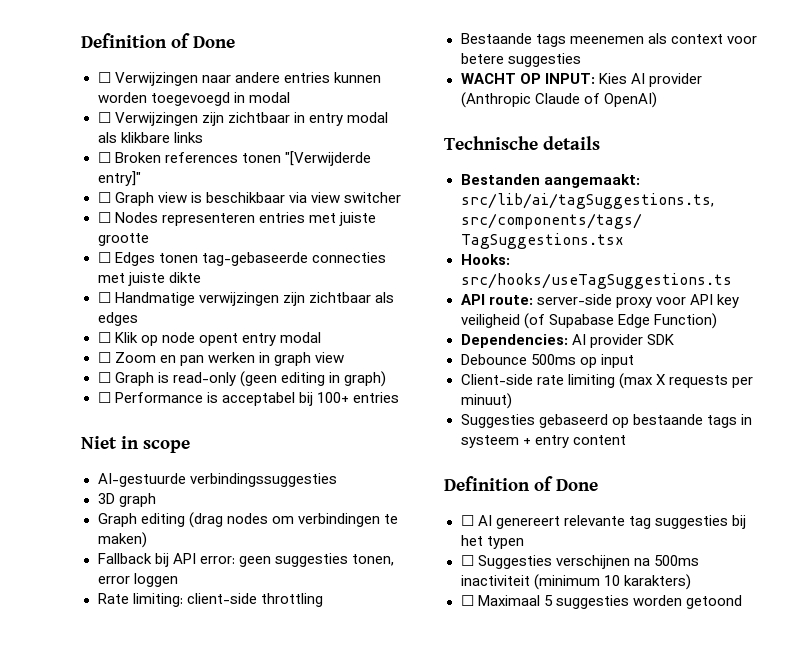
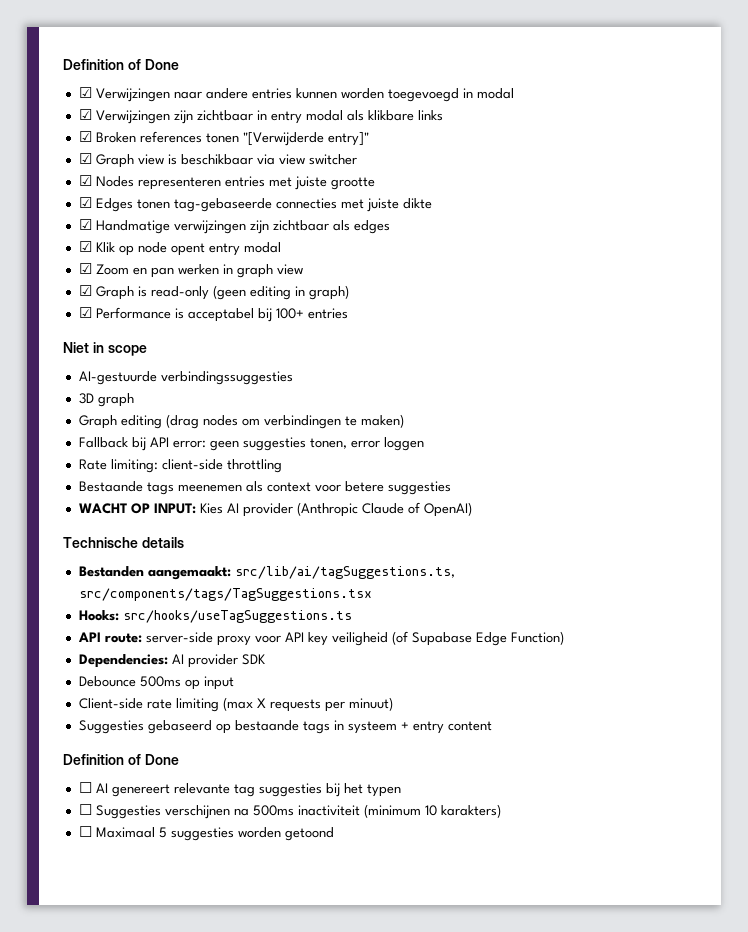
[81,33,236,48] [97,72,111,83] Definition of Done // ☐ -> [63,59,179,70] [78,87,92,98] Definition of Done // ☑
[97,112,111,123] ☐ -> [78,109,92,120] ☑
[97,152,111,163] ☐ -> [78,131,92,142] ☑
[97,192,111,203] ☐ -> [78,153,92,164] ☑
[97,212,111,223] ☐ -> [78,175,92,186] ☑
[97,252,111,263] ☐ -> [78,197,92,208] ☑
[97,292,111,303] ☐ -> [78,219,92,230] ☑
[97,332,111,343] ☐ -> [78,241,92,252] ☑
[97,352,111,363] ☐ -> [78,263,92,274] ☑
[97,372,111,383] ☐ -> [78,285,92,296] ☑
[97,392,111,403] ☐ -> [78,307,92,318] ☑

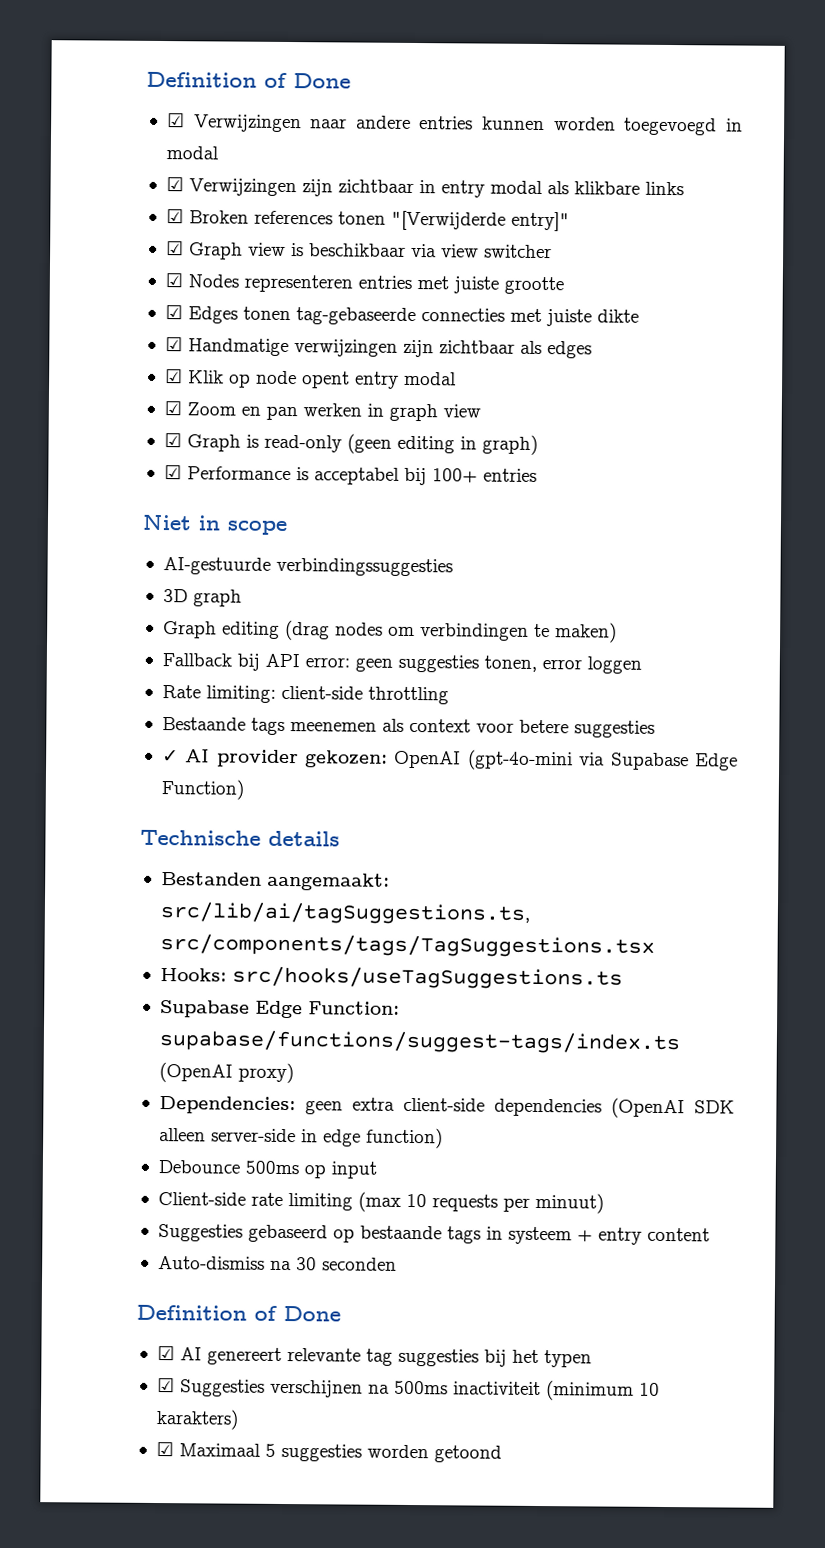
[78,502,472,517] WACHT OP INPUT: Kies AI provider (Anthropic Claude of OpenAI) -> [161,749,738,771] [160,779,244,800] ✓ AI provider gekozen: OpenAI (gpt-4o-mini via Supabase Edge Function)
[77,631,564,646] [78,654,265,668] API route: server-side proxy voor API key veiligheid (of Supabase Edge Function) // Dependencies: AI provider SDK -> [159,1000,400,1019] [158,1030,680,1055] [158,1062,294,1084] [158,1096,735,1119] [158,1127,443,1149] Supabase Edge Function: supabase/functions/suggest-tags/index.ts (OpenAI proxy) // Dependencies: geen extra client-side dependencies (OpenAI SDK alleen server-side in edge function)
[256,698,266,708] X -> [405,1193,427,1208] 10
[63,754,179,765] [78,782,92,793] // Definition of Done // ☐ -> [157,1256,397,1271] [136,1304,341,1322] [156,1346,175,1361] // Auto-dismiss na 30 seconden // Definition of Done // ☑
[78,804,92,815] ☐ -> [156,1378,175,1393] ☑
[78,826,92,837] ☐ -> [155,1442,174,1457] ☑

